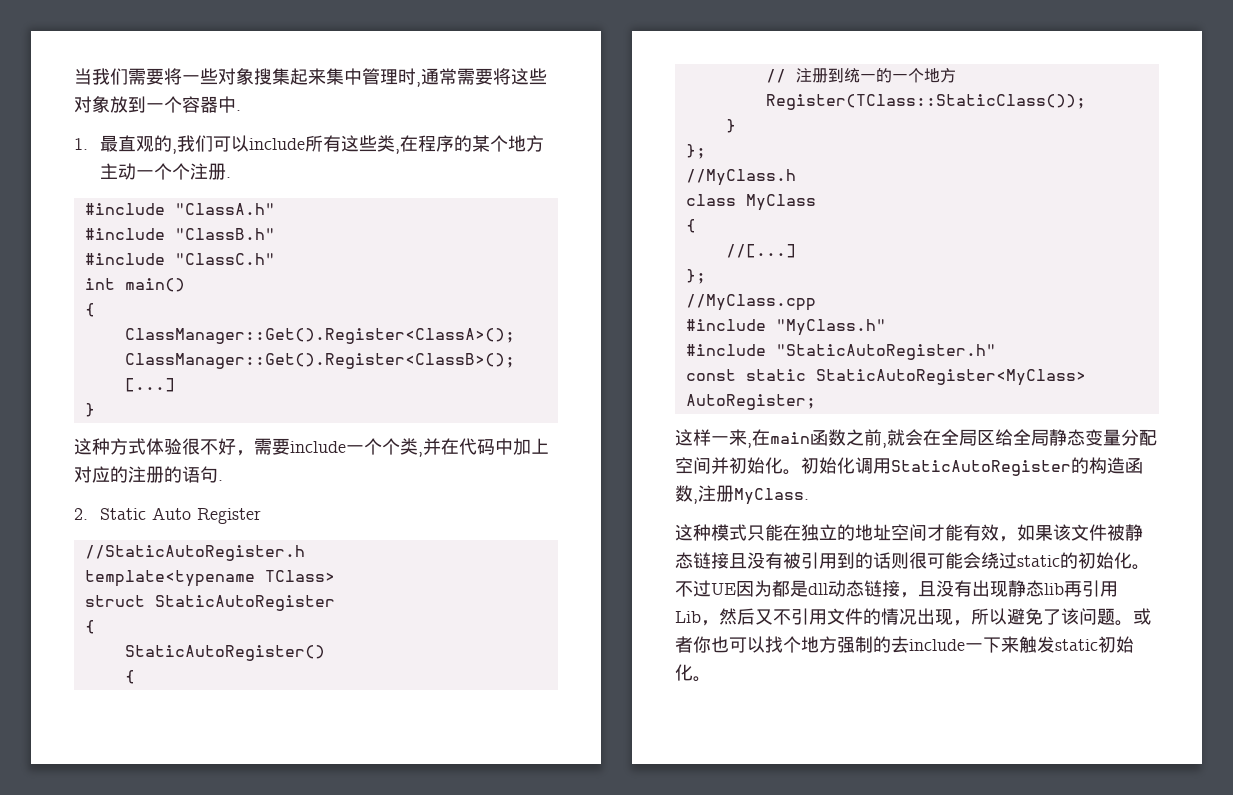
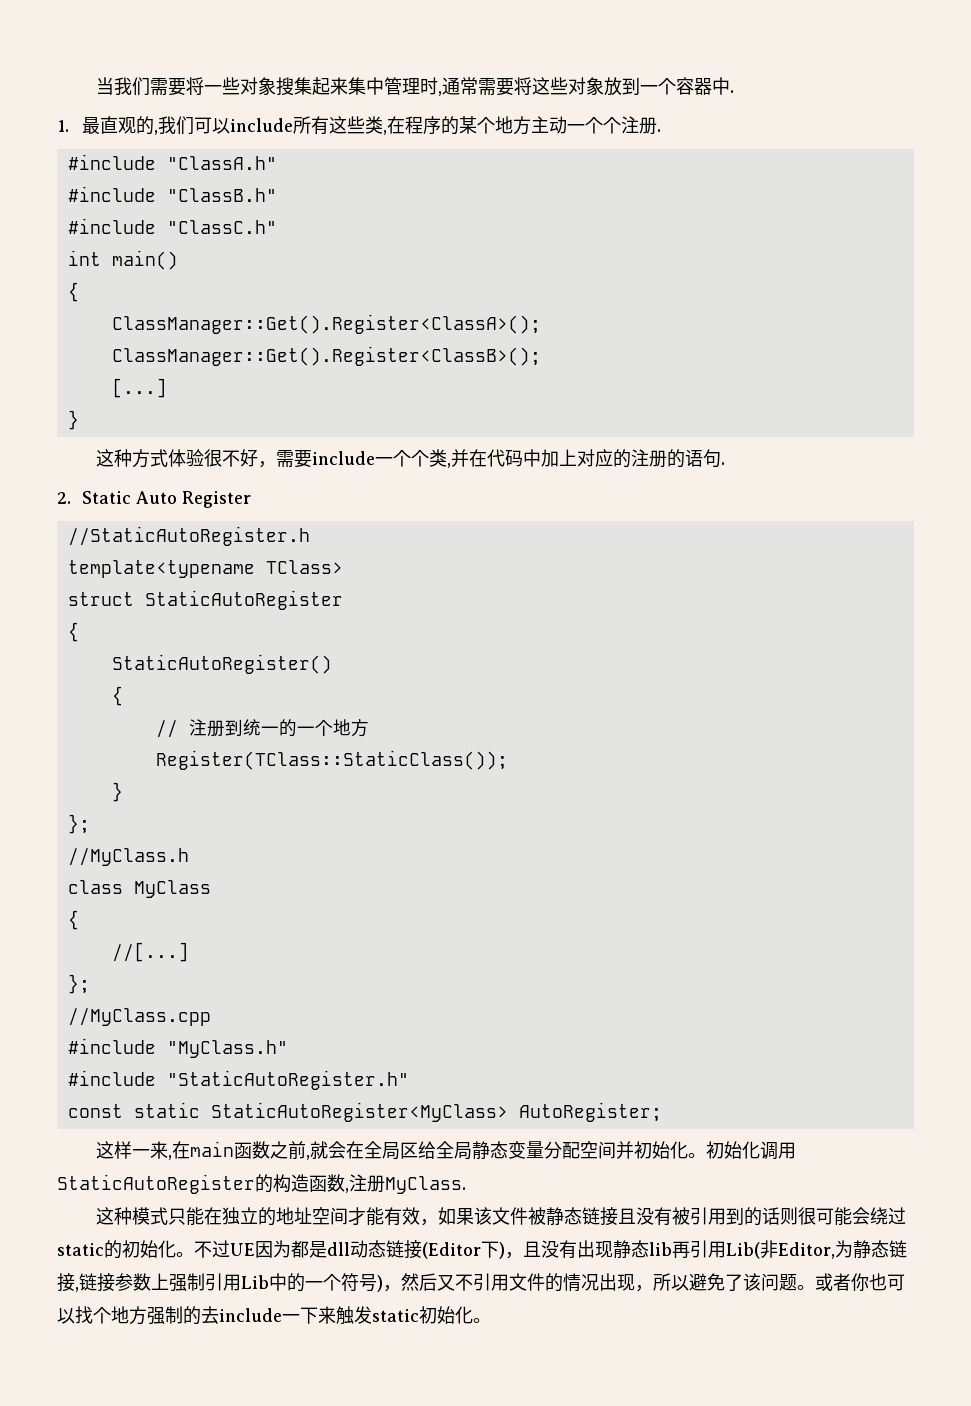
(900, 588) none -> [422,1241,505,1259] (Editor下)
[675,611,701,623] Lib -> [726,1240,907,1259] [57,1273,383,1292] Lib(非Editor,为静态链接,链接参数上强制引用Lib中的一个符号)

